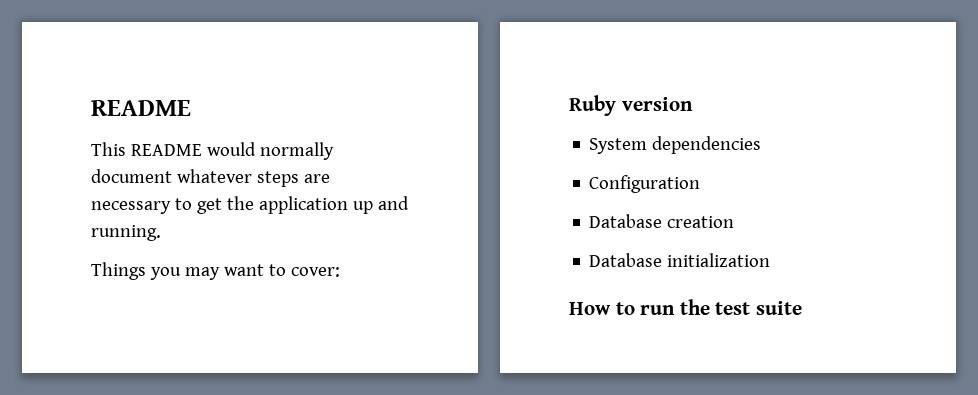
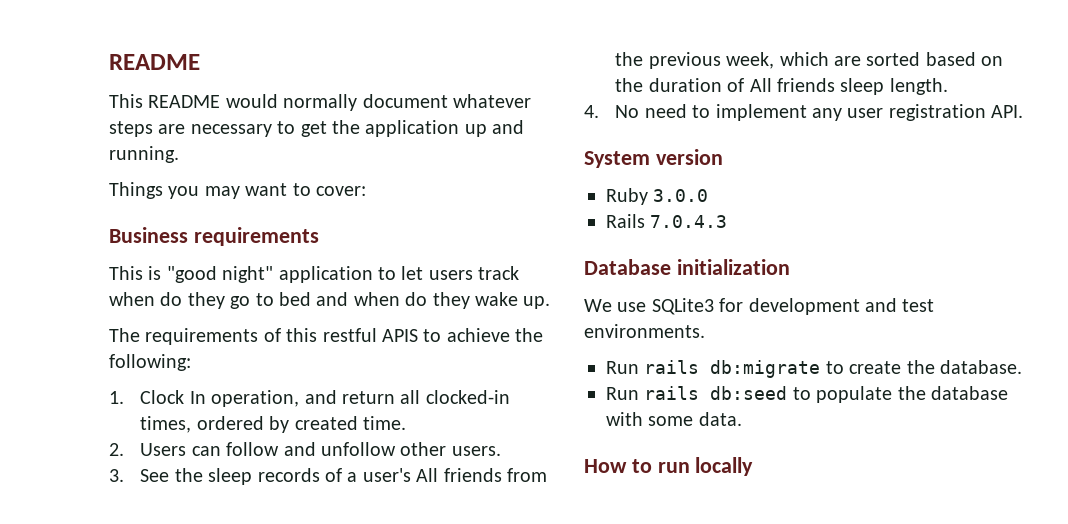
[569,95,693,116] [589,136,762,154] [589,175,701,193] [589,214,735,228] [589,253,771,267] Ruby version // System dependencies // Configuration // Database creation // Database initialization -> [109,227,319,246] [109,266,520,283] [109,292,551,309] [109,328,544,345] [109,354,191,371] [109,390,510,407] [140,416,406,433] [109,442,501,456] [109,468,547,485] [615,52,1004,69] [615,78,948,95] [584,104,1024,121] [584,149,723,168] [606,188,709,205] [606,214,728,228] [584,259,790,275] [584,298,935,315] [584,324,705,338] [606,360,1022,378] [606,386,1008,403] [606,412,742,426] Business requirements // This is "good night" application to let users track when do they go to bed and when do they wake up. // The requirements of this restful APIS to achieve the following: // 1. Clock In operation, and return all clocked-in times, ordered by created time. // 2. Users can follow and unfollow other users. // 3. See the sleep records of a user's All friends from the previous week, which are sorted based on the duration of All friends sleep length. // 4. No need to implement any user registration API. // System version // Ruby 3.0.0 // Rails 7.0.4.3 // Database initialization // We use SQLite3 for development and test environments. // Run rails db:migrate to create the database. // Run rails db:seed to populate the database with some data.
[679,299,802,315] the test suite -> [695,457,754,476] locally

